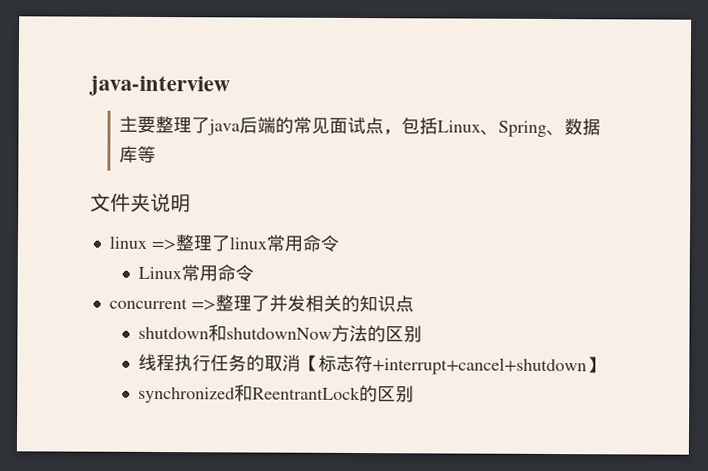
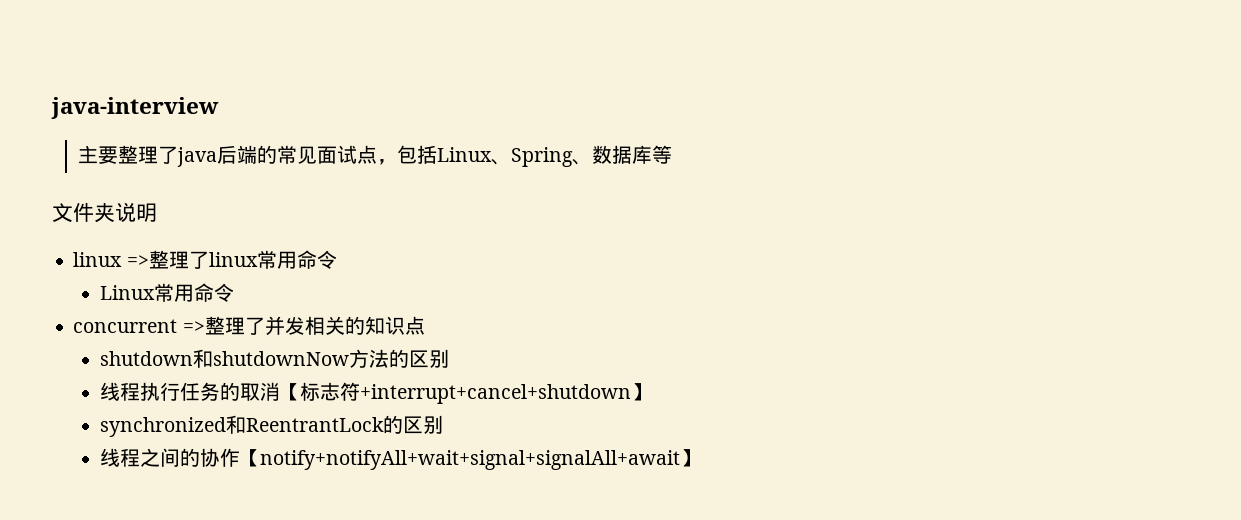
(415, 394) none -> [99,448,700,470] // 线程之间的协作【notify+notifyAll+wait+signal+signalAll+await】

